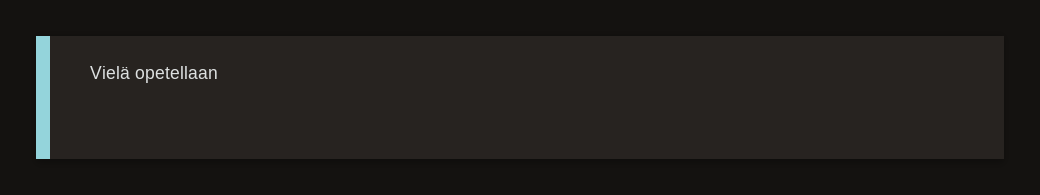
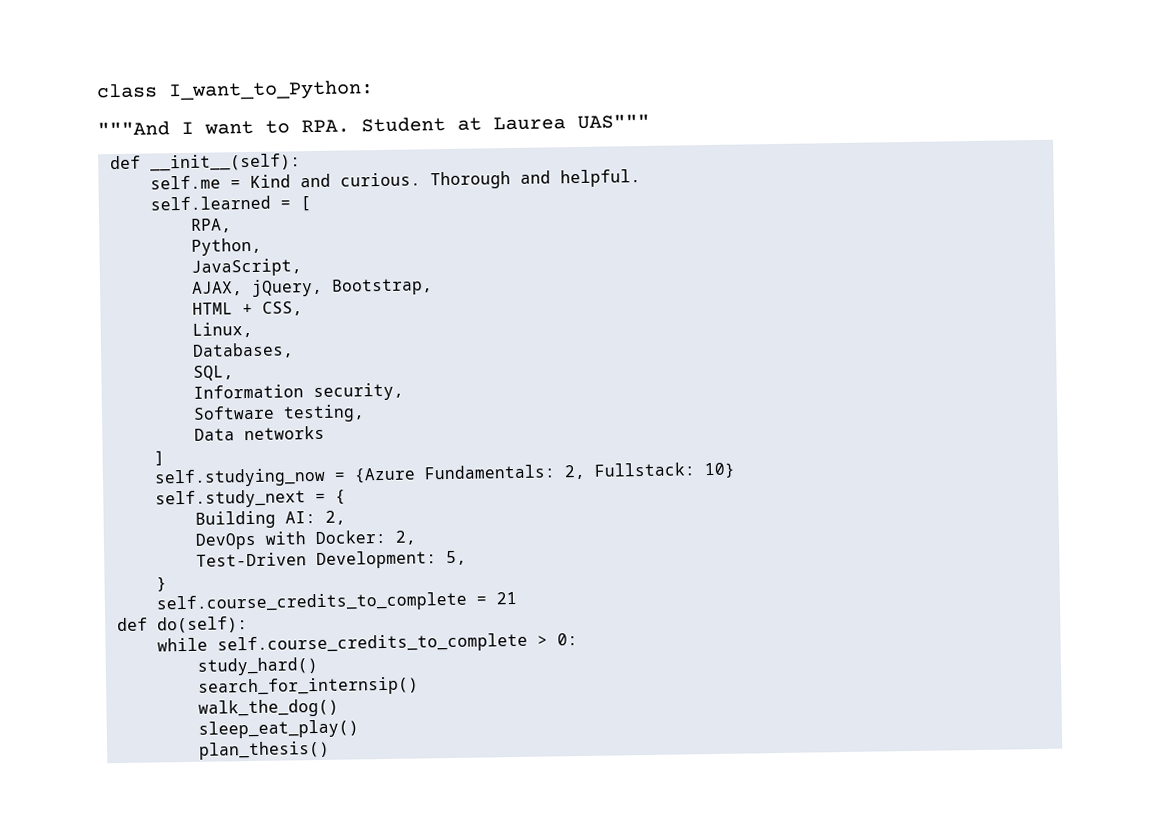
[90,66,218,83] Vielä opetellaan -> [97,80,374,102] [97,113,650,137] [110,153,301,172] [150,169,641,190] [150,195,311,212] [191,218,232,233] [191,237,262,256] [191,258,302,277] [192,278,433,297] [192,301,303,316] [192,321,253,338] [192,342,294,359] [193,365,234,381] [193,382,404,402] [193,404,365,423] [194,425,325,441] [154,450,165,466] [154,462,736,488] [155,489,346,509] [195,510,346,529] [195,529,417,550] [196,550,467,570] [156,576,167,592] [156,591,517,614] [117,616,248,634] [157,632,578,655] [197,657,318,676] [198,676,419,697] [198,698,339,718] [198,719,359,739] [199,740,330,760] class I_want_to_Python: // """And I want to RPA. Student at Laurea UAS""" // def __init__(self): // self.me = Kind and curious. Thorough and helpful. // self.learned = [ // RPA, // Python, // JavaScript, // AJAX, jQuery, Bootstrap, // HTML + CSS, // Linux, // Databases, // SQL, // Information security, // Software testing, // Data networks // ] // self.studying_now = {Azure Fundamentals: 2, Fullstack: 10} // self.study_next = { // Building AI: 2, // DevOps with Docker: 2, // Test-Driven Development: 5, // } // self.course_credits_to_complete = 21 // def do(self): // while self.course_credits_to_complete > 0: // study_hard() // search_for_internsip() // walk_the_dog() // sleep_eat_play() // plan_thesis()

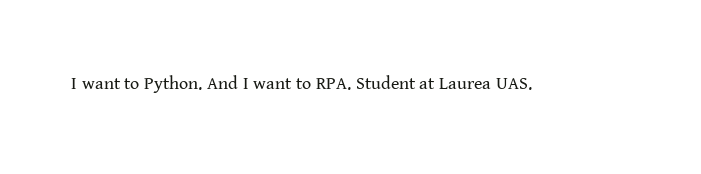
[97,80,374,102] [97,121,170,137] class I_want_to_Python: // """And -> [71,75,238,93] I want to Python. And
[577,113,650,129] [110,153,301,172] [150,169,641,190] [150,195,311,212] [191,218,232,233] [191,237,262,256] [191,258,302,277] [192,278,433,297] [192,301,303,316] [192,321,253,338] [192,342,294,359] [193,365,234,381] [193,382,404,402] [193,404,365,423] [194,425,325,441] [154,450,165,466] [154,462,736,488] [155,489,346,509] [195,510,346,529] [195,529,417,550] [196,550,467,570] [156,576,167,592] [156,591,517,614] [117,616,248,634] [157,632,578,655] [197,657,318,676] [198,676,419,697] [198,698,339,718] [198,719,359,739] [199,740,330,760] UAS""" // def __init__(self): // self.me = Kind and curious. Thorough and helpful. // self.learned = [ // RPA, // Python, // JavaScript, // AJAX, jQuery, Bootstrap, // HTML + CSS, // Linux, // Databases, // SQL, // Information security, // Software testing, // Data networks // ] // self.studying_now = {Azure Fundamentals: 2, Fullstack: 10} // self.study_next = { // Building AI: 2, // DevOps with Docker: 2, // Test-Driven Development: 5, // } // self.course_credits_to_complete = 21 // def do(self): // while self.course_credits_to_complete > 0: // study_hard() // search_for_internsip() // walk_the_dog() // sleep_eat_play() // plan_thesis() -> [495,78,532,90] UAS.

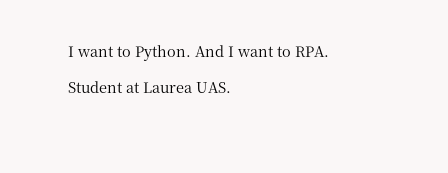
(351, 84) none -> (329, 51) //

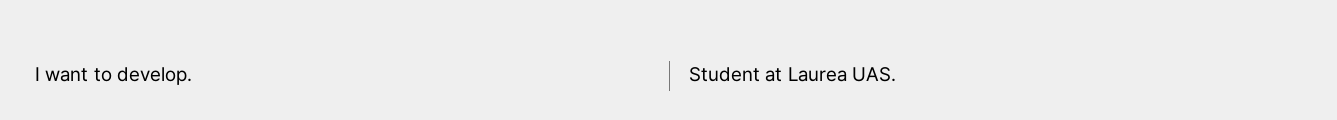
[68,45,329,61] I want to Python. And I want to RPA. -> [35,67,192,85] I want to develop.

